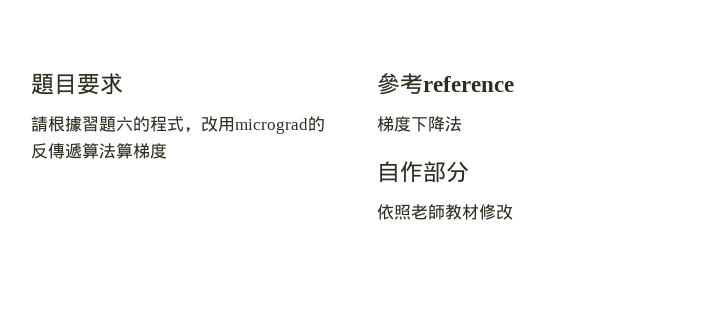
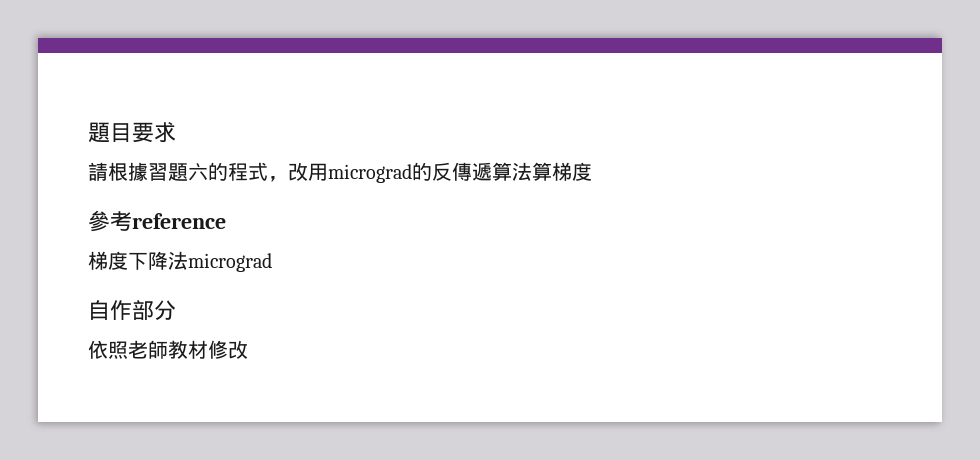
(462, 124) none -> [188,253,272,272] micrograd

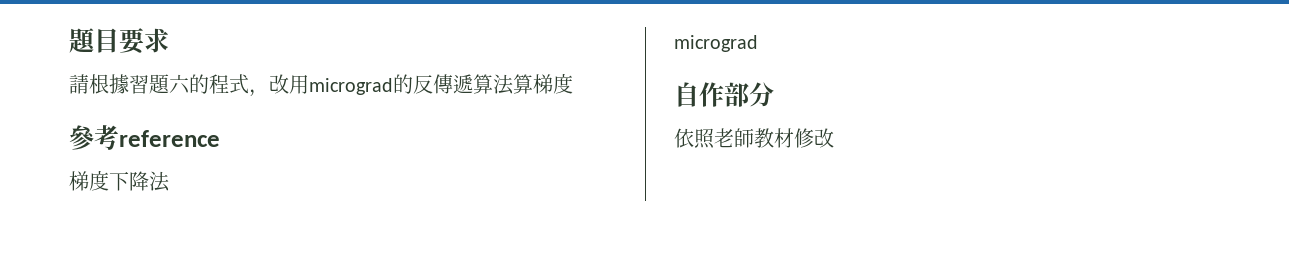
(188, 260) none -> (170, 181) //

